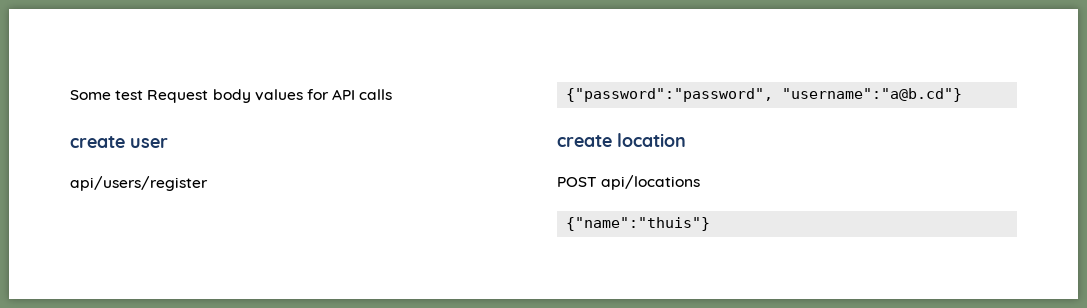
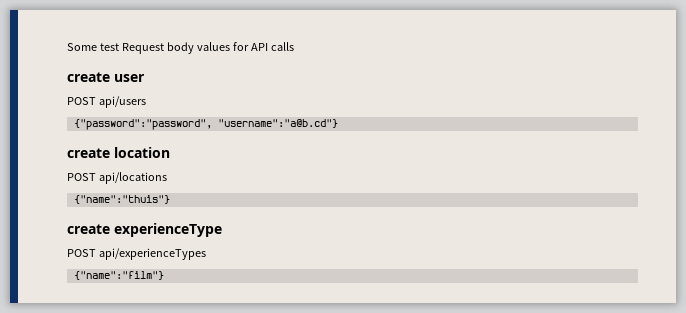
[70,176,208,191] api/users/register -> [67,96,146,108] POST api/users
(711, 224) none -> [67,223,222,237] [67,248,206,260] [73,271,164,280] // create experienceType // POST api/experienceTypes // {"name":"film"}

